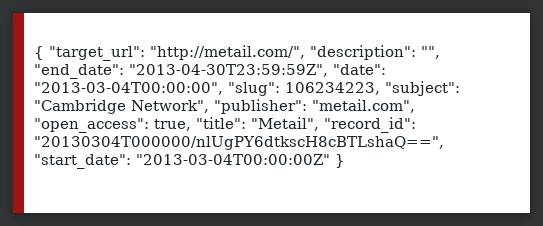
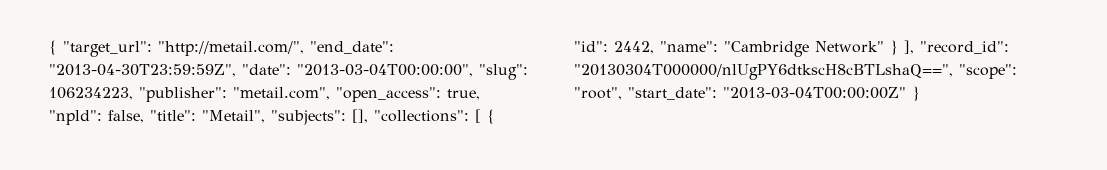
[310,45,440,60] "description": "", -> (304, 48) none
[385,81,460,96] [34,99,209,114] "subject": "Cambridge Network", -> (133, 93) none
[196,117,416,133] [34,136,444,150] "title": "Metail", "record_id": "20130304T000000/nlUgPY6dtkscH8cBTLshaQ==", -> [49,109,495,125] [574,40,1009,57] [574,64,1017,80] [574,87,622,100] "npld": false, "title": "Metail", "subjects": [], "collections": [ { "id": 2442, "name": "Cambridge Network" } ], "record_id": "20130304T000000/nlUgPY6dtkscH8cBTLshaQ==", "scope": "root",

